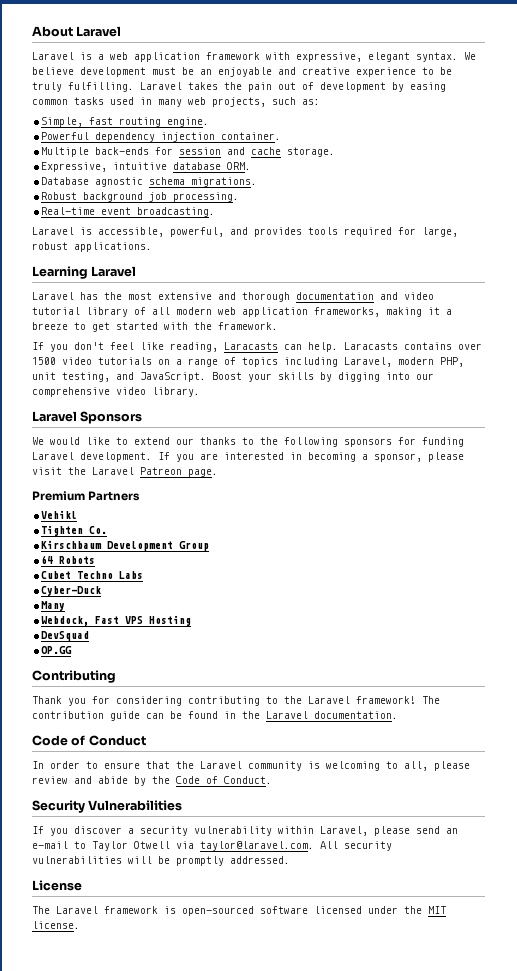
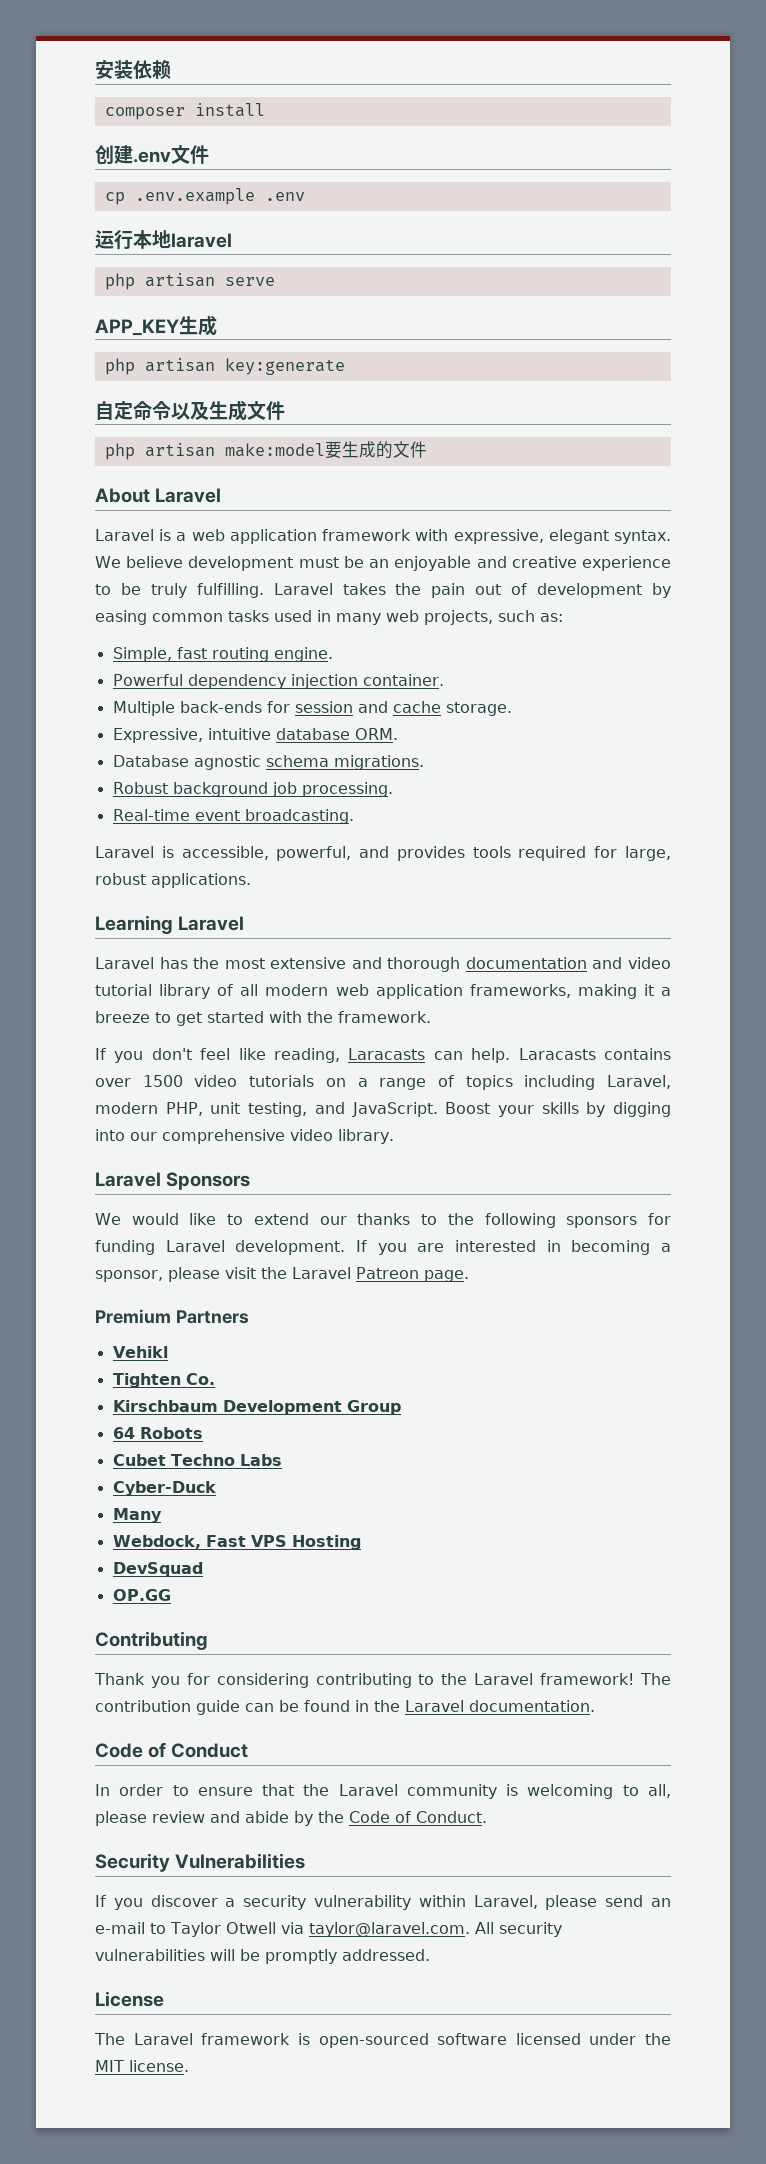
(32, 31) none -> [95,60,171,79] [104,103,265,120] [95,145,209,164] [104,188,305,205] [95,230,232,250] [104,273,275,290] [95,315,217,336] [104,358,345,375] [95,400,285,421] [104,441,427,460] 安装依赖 // composer install // 创建.env文件 // cp .env.example .env // 运行本地laravel // php artisan serve // APP_KEY生成 // php artisan key:generate // 自定命令以及生成文件 // php artisan make:model要生成的文件 //

